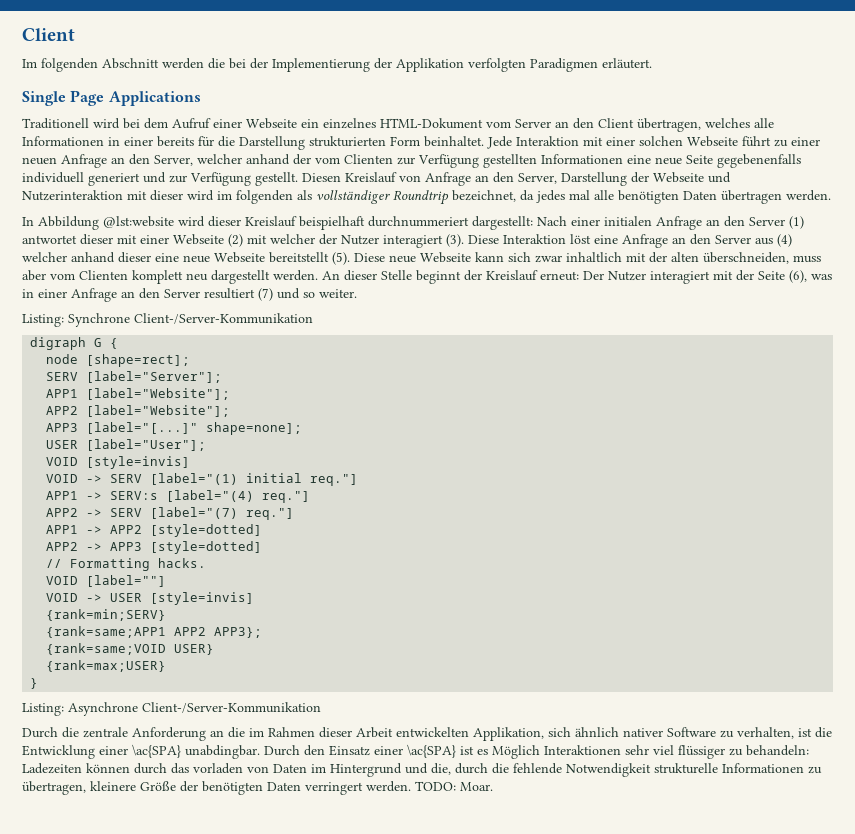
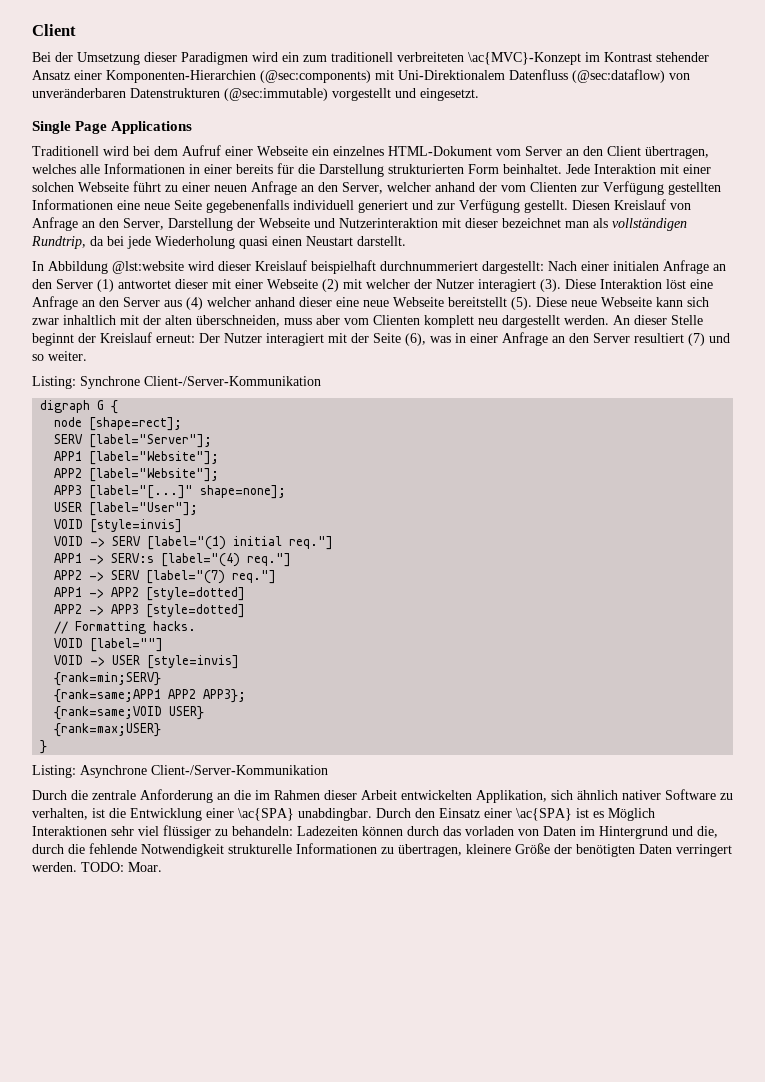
[22,58,652,72] Im folgenden Abschnitt werden die bei der Implementierung der Applikation verfolgten Paradigmen erläutert. -> [32,52,709,65] [32,69,690,83] [32,88,479,101] Bei der Umsetzung dieser Paradigmen wird ein zum traditionell verbreiteten \ac{MVC}-Konzept im Kontrast stehender Ansatz einer Komponenten-Hierarchien (@sec:components) mit Uni-Direktionalem Datenfluss (@sec:dataflow) von unveränderbaren Datenstrukturen (@sec:immutable) vorgestellt und eingesetzt.
[187,190,831,205] wird im folgenden als vollständiger Roundtrip bezeichnet, da jedes mal alle benötigten Daten übertragen werden. -> [502,218,687,231] [31,236,406,249] bezeichnet man als vollständigen Rundtrip, da bei jede Wiederholung quasi einen Neustart darstellt.

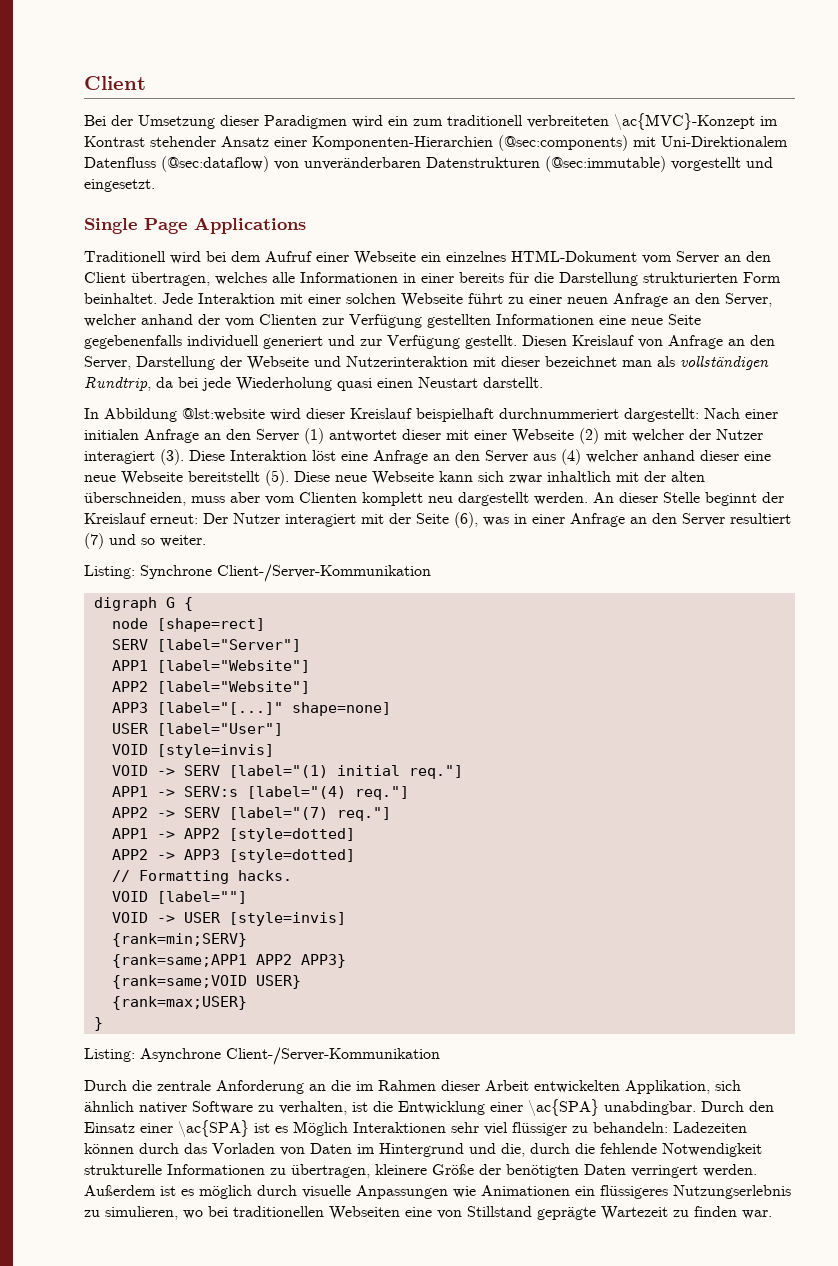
[89,417,183,431] [54,434,213,448] [54,451,220,465] [54,468,220,482] [shape=rect]; // SERV [label="Server"]; // APP1 [label="Website"]; // APP2 [label="Website"]; -> [156,618,265,632] [111,639,301,652] [111,660,310,673] [111,681,310,694] [shape=rect] // SERV [label="Server"] // APP1 [label="Website"] // APP2 [label="Website"]
[200,485,287,499] [54,502,199,516] shape=none]; // USER [label="User"]; -> [291,702,391,716] [111,723,283,736] shape=none] // USER [label="User"]
[203,689,247,703] APP3}; -> [300,954,346,968] APP3}
[465,826,514,836] vorladen -> [212,1143,275,1154] Vorladen
[81,862,162,872] TODO: Moar. -> [84,1185,791,1199] [84,1206,772,1220] Außerdem ist es möglich durch visuelle Anpassungen wie Animationen ein flüssigeres Nutzungserlebnis zu simulieren, wo bei traditionellen Webseiten eine von Stillstand geprägte Wartezeit zu finden war.

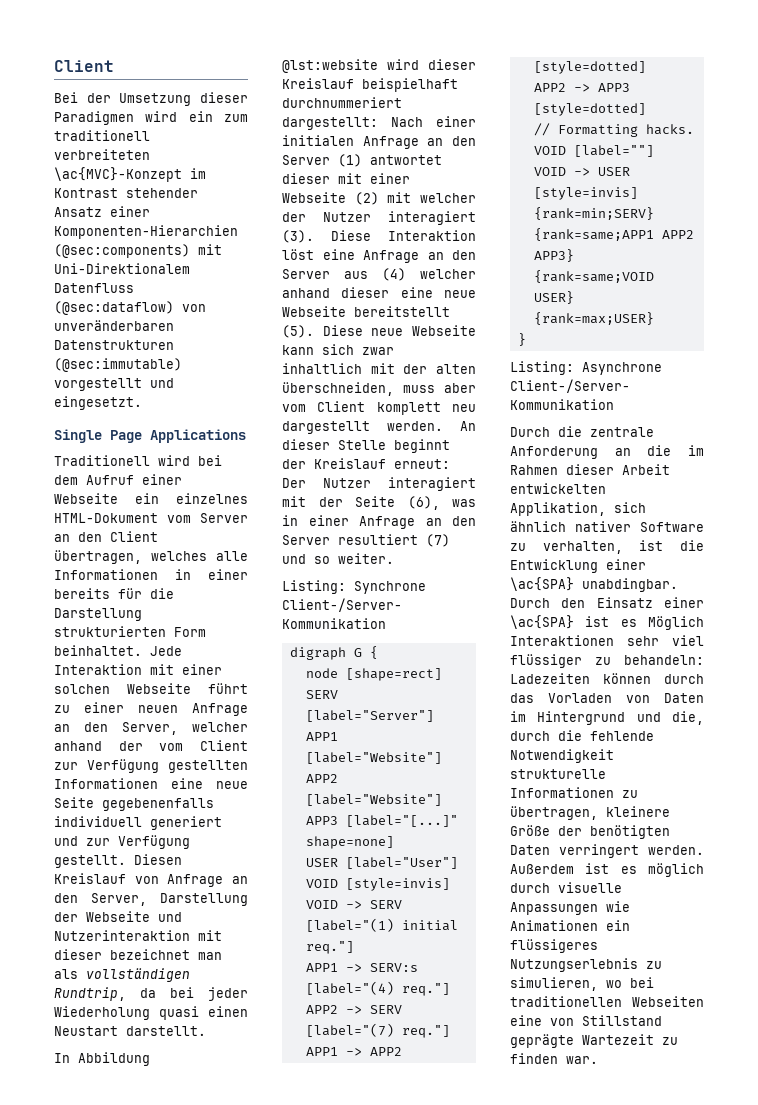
[259,314,317,325] Clienten -> [199,740,248,751] Client
[202,377,231,391] jede -> [208,987,248,1001] jeder
[299,492,357,503] Clienten -> [317,401,366,412] Client

